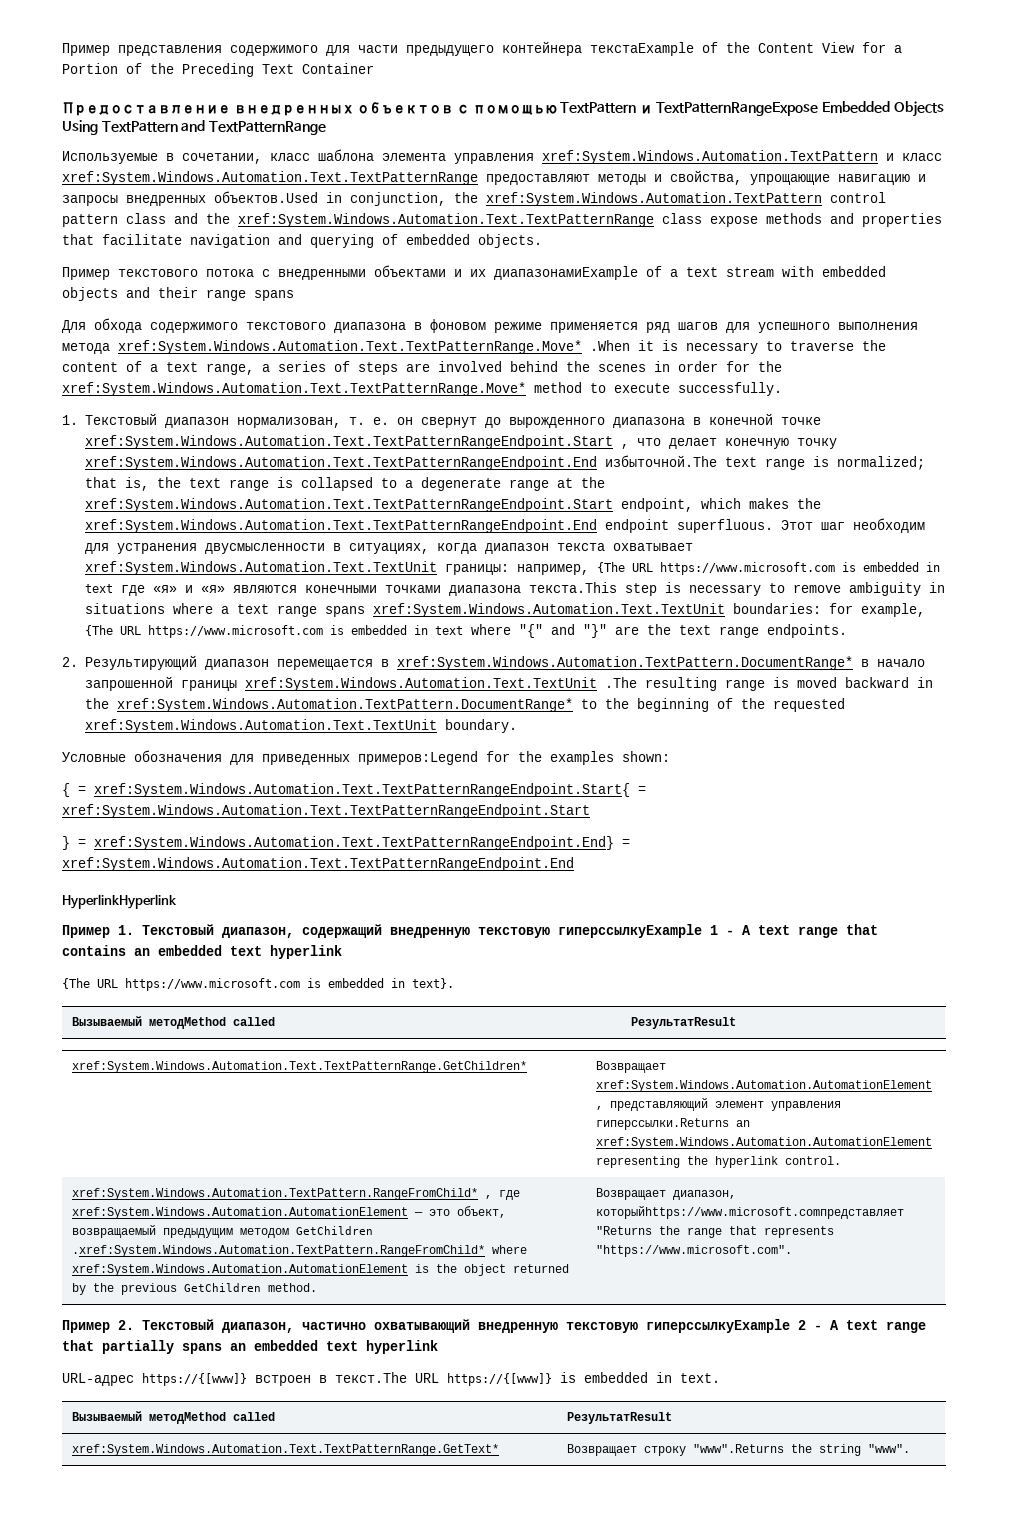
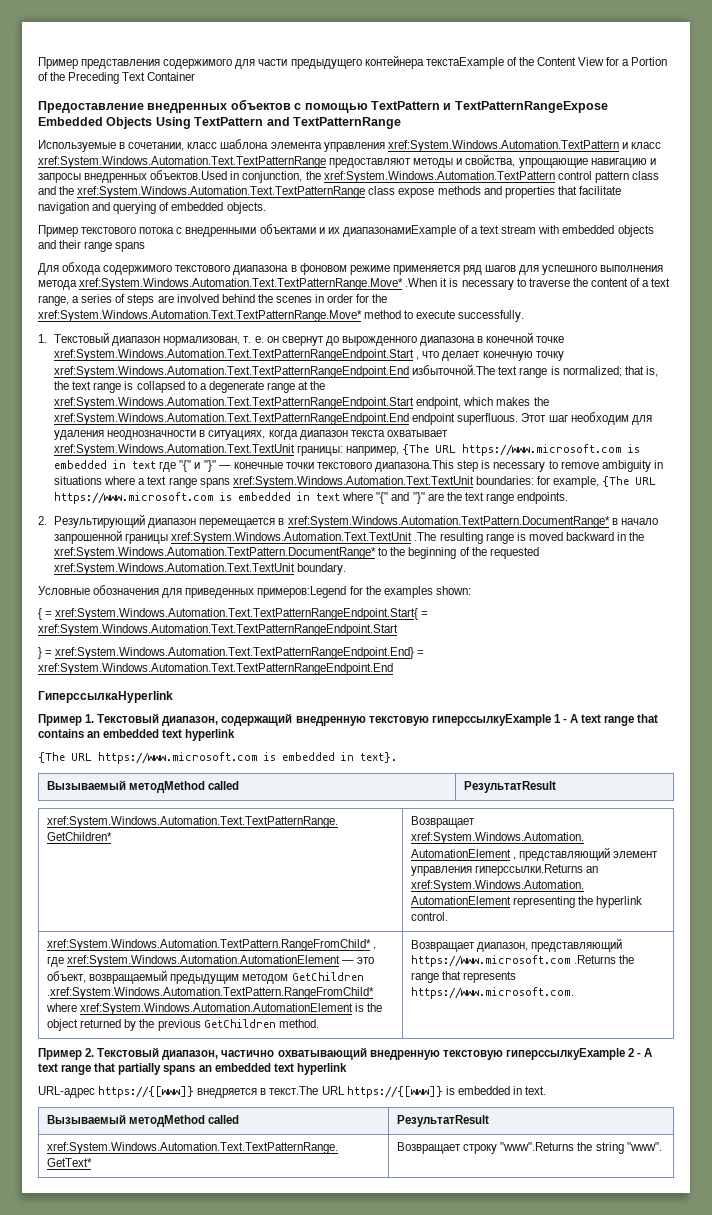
[116,543,325,554] устранения двусмысленности -> [54,430,197,440] удаления неоднозначности
[152,582,617,596] «я» и «я» являются конечными точками диапазона текста.This -> [179,460,455,472] "{" и "}" — конечные точки текстового диапазона.This
[62,894,177,909] HyperlinkHyperlink -> [38,691,173,703] ГиперссылкаHyperlink
[596,1206,905,1219] [596,1226,653,1235] которыйhttps://www.microsoft.comпредставляет "Returns -> [531,938,623,952] [411,955,617,967] представляющий https://www.microsoft.com .Returns
[596,1245,793,1257] "https://www.microsoft.com". -> [411,987,575,999] https://www.microsoft.com.
[255,1375,311,1386] встроен -> [197,1088,258,1098] внедряется

